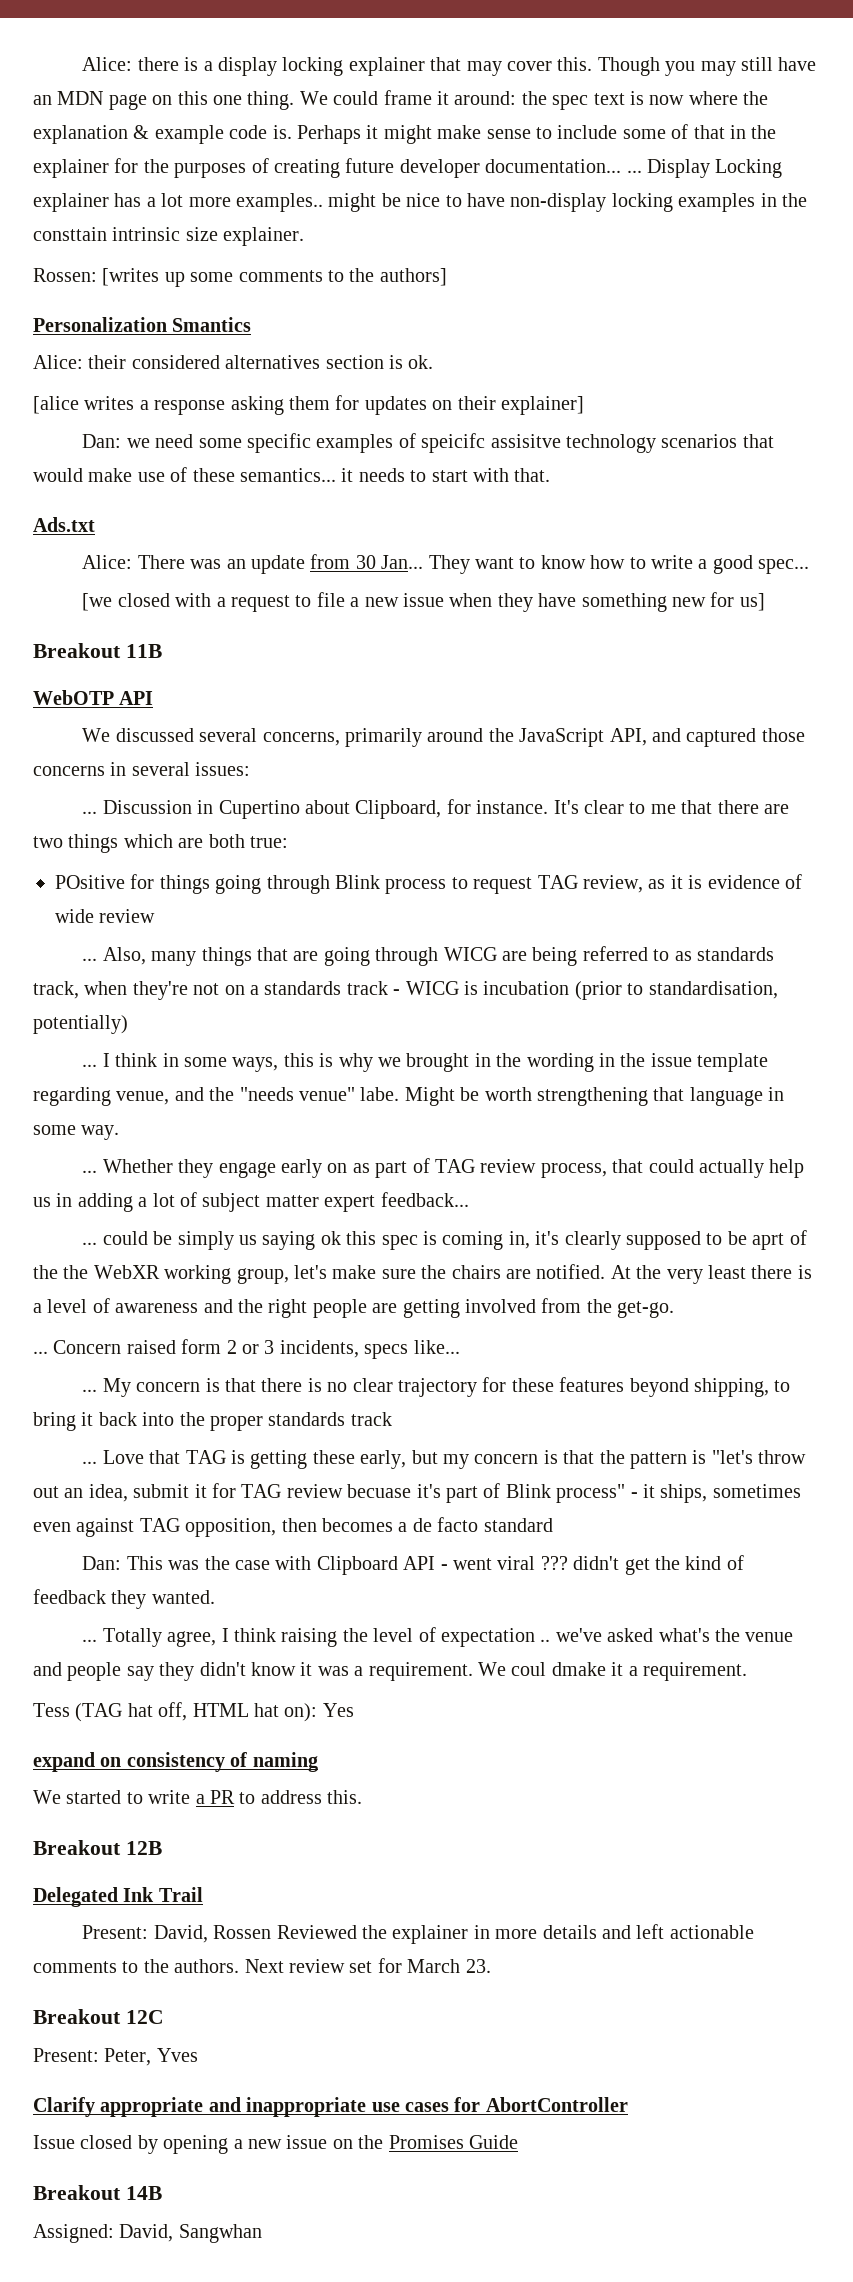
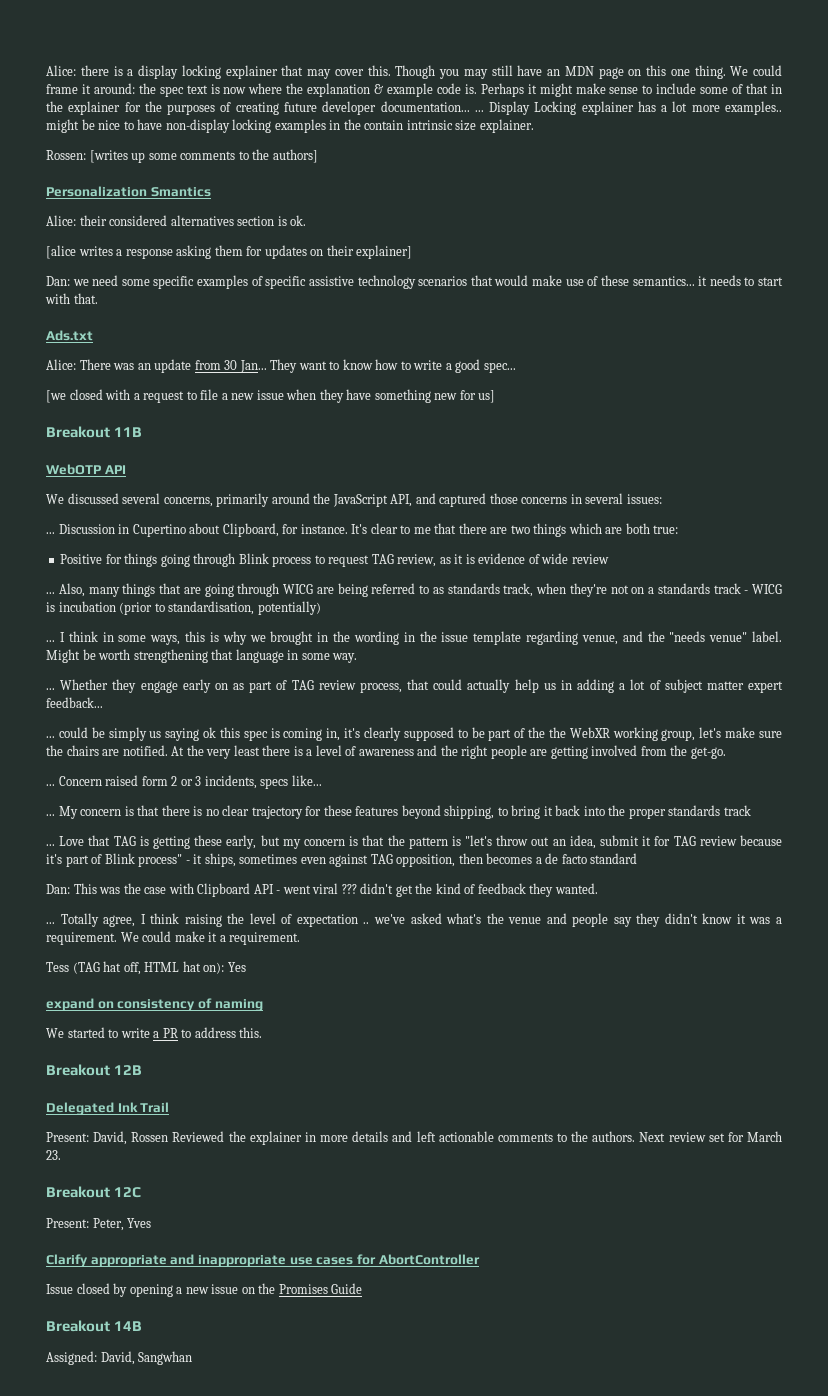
[33,227,107,241] consttain -> [364,120,404,130] contain
[421,433,561,453] speicifc assisitve -> [265,276,354,289] specific assistive
[55,875,125,889] POsitive -> [60,554,103,564] Positive
[360,1087,400,1101] labe. -> [752,631,783,642] label.
[752,1233,785,1250] aprt -> [488,729,512,741] part
[347,1484,412,1498] becuase -> [740,835,783,846] because
[511,1662,606,1676] coul dmake -> [142,931,205,942] could make

